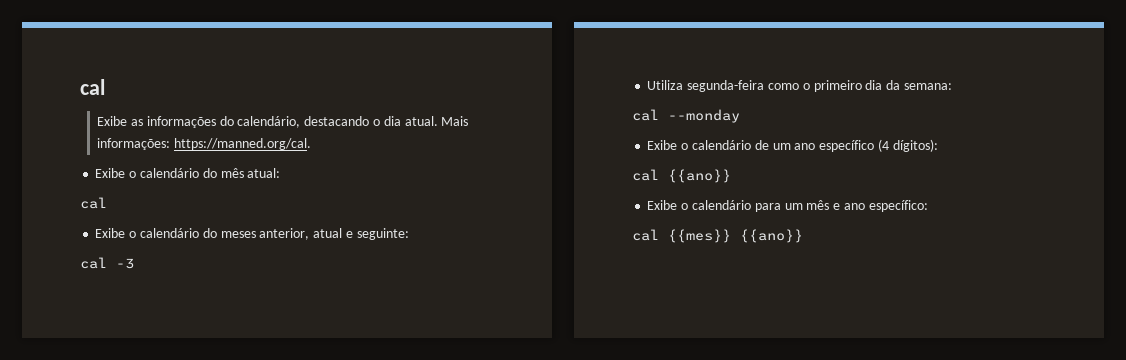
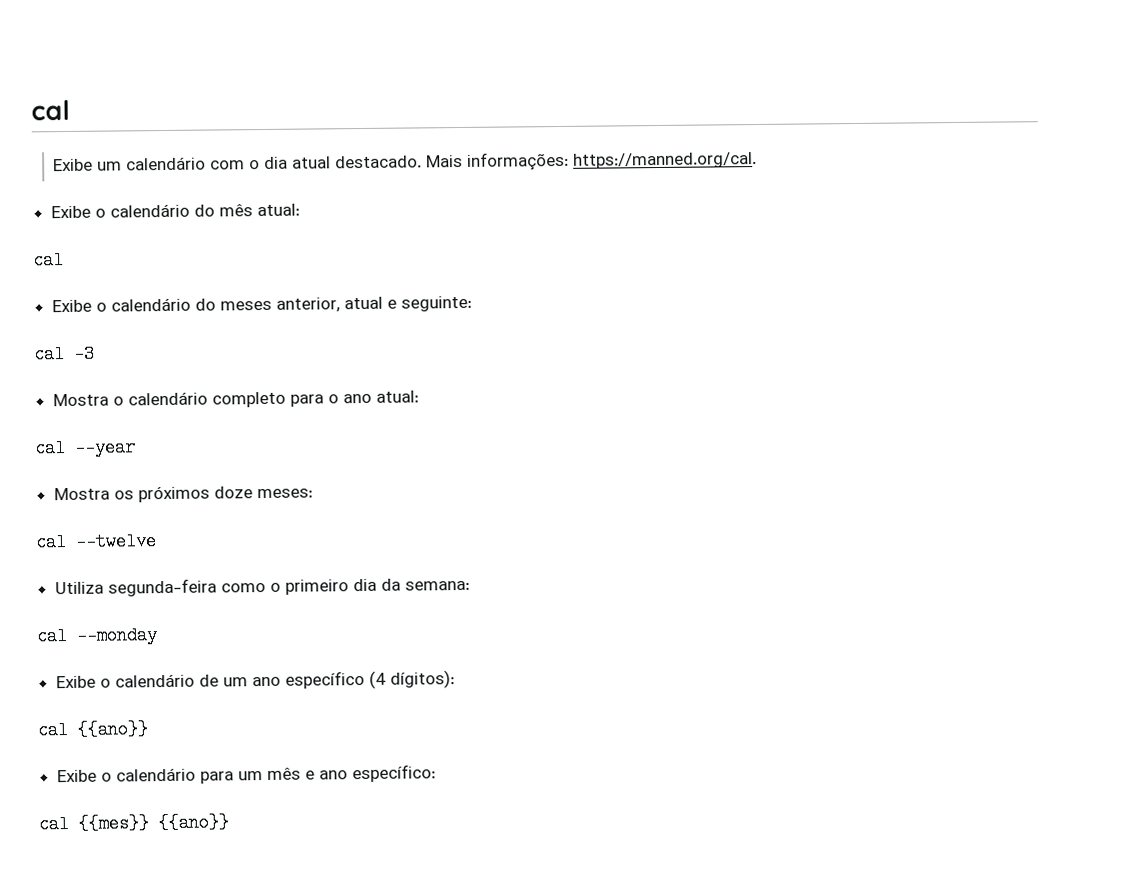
[80,79,105,95] [97,116,438,128] cal // Exibe as informações do calendário, destacando o dia atual. -> [31,99,70,121] [53,155,423,172] cal // Exibe um calendário com o dia atual destacado.
(134, 263) none -> [52,390,419,408] [34,438,136,458] [53,485,313,503] [35,532,157,552] // Mostra o calendário completo para o ano atual: // cal --year // Mostra os próximos doze meses: // cal --twelve

